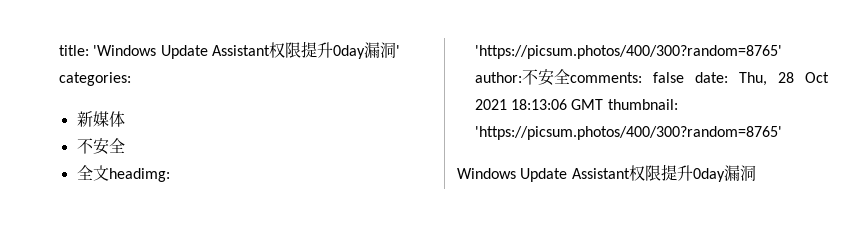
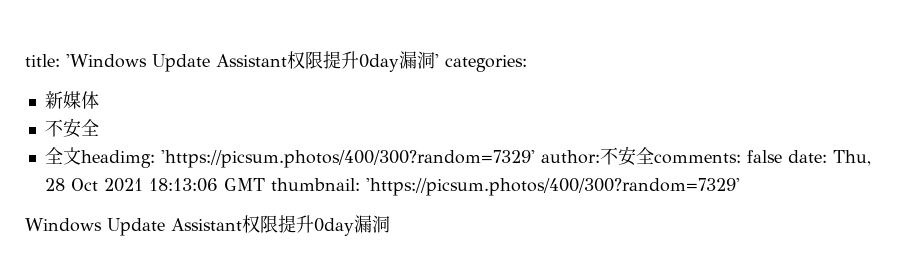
[474,45,782,59] 'https://picsum.photos/400/300?random=8765' -> [160,150,535,168] 'https://picsum.photos/400/300?random=7329'
[474,126,782,140] 'https://picsum.photos/400/300?random=8765' -> [365,178,740,196] 'https://picsum.photos/400/300?random=7329'

